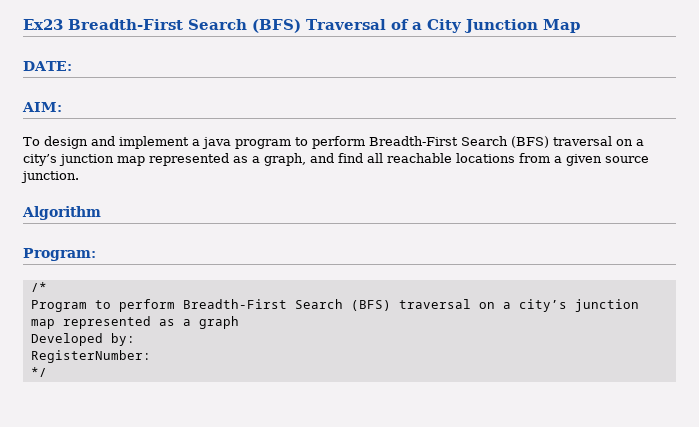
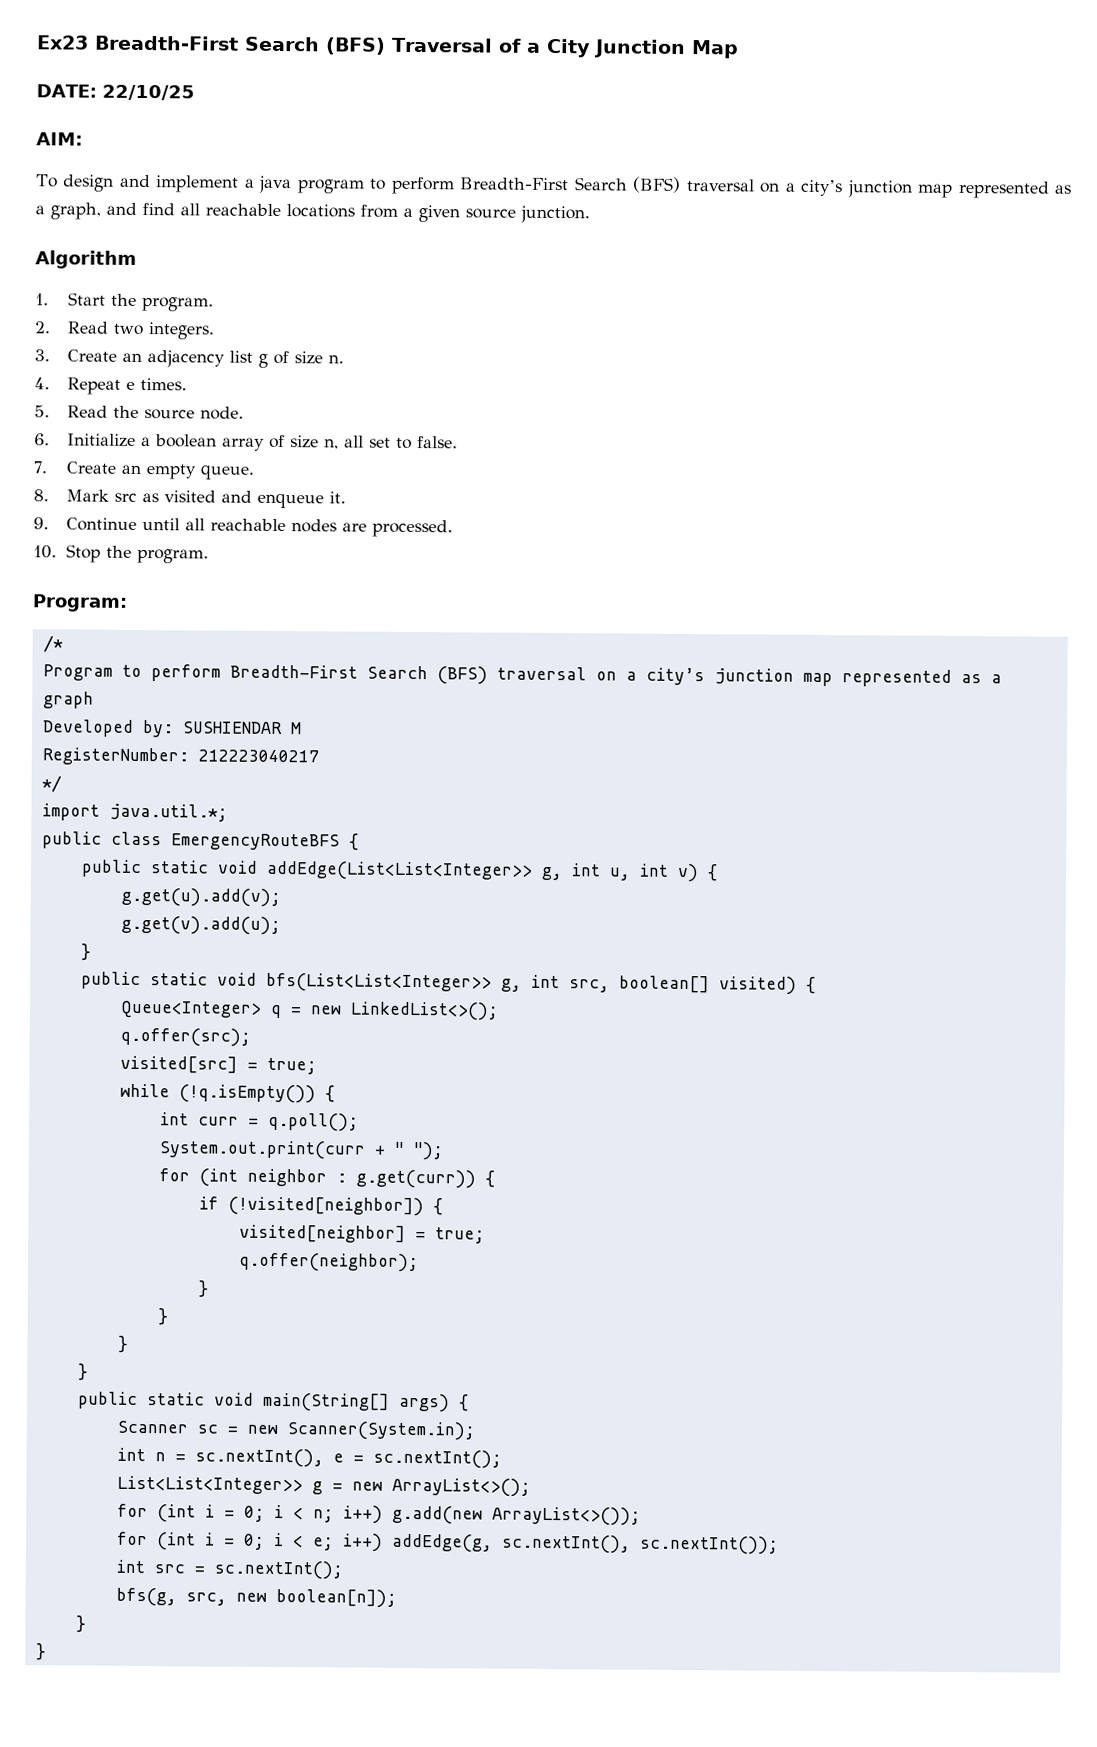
(72, 66) none -> [101,84,195,101] 22/10/25
(101, 213) none -> [35,292,214,312] [34,321,215,340] [34,349,344,368] [34,377,187,395] [34,405,244,420] [34,433,458,451] [33,461,254,480] [33,489,346,509] [33,517,453,538] [33,544,209,564] // 1. Start the program. // 2. Read two integers. // 3. Create an adjacency list g of size n. // 4. Repeat e times. // 5. Read the source node. // 6. Initialize a boolean array of size n, all set to false. // 7. Create an empty queue. // 8. Mark src as visited and enqueue it. // 9. Continue until all reachable nodes are processed. // 10. Stop the program.
(135, 339) none -> [182,721,302,735] SUSHIENDAR M
(151, 356) none -> [197,749,319,763] 212223040217
(47, 372) none -> [41,803,228,822] [41,831,359,851] [80,859,718,883] [120,887,281,908] [120,915,281,936] [80,943,91,961] [80,971,816,995] [119,1000,499,1021] [119,1027,251,1047] [119,1055,317,1075] [119,1083,335,1104] [159,1112,359,1132] [158,1140,444,1161] [158,1168,495,1189] [198,1196,443,1217] [238,1224,485,1244] [238,1252,419,1273] [197,1280,209,1298] [157,1308,168,1326] [117,1335,128,1353] [77,1363,88,1381] [77,1391,469,1413] [116,1420,475,1441] [116,1447,502,1469] [116,1475,531,1497] [116,1503,641,1526] [116,1531,779,1555] [115,1559,343,1580] [115,1587,397,1608] [75,1615,86,1633] [35,1643,46,1661] // import java.util.*; // public class EmergencyRouteBFS { // public static void addEdge(List<List<Integer>> g, int u, int v) { // g.get(u).add(v); // g.get(v).add(u); // } // public static void bfs(List<List<Integer>> g, int src, boolean[] visited) { // Queue<Integer> q = new LinkedList<>(); // q.offer(src); // visited[src] = true; // while (!q.isEmpty()) { // int curr = q.poll(); // System.out.print(curr + " "); // for (int neighbor : g.get(curr)) { // if (!visited[neighbor]) { // visited[neighbor] = true; // q.offer(neighbor); // } // } // } // } // public static void main(String[] args) { // Scanner sc = new Scanner(System.in); // int n = sc.nextInt(), e = sc.nextInt(); // List<List<Integer>> g = new ArrayList<>(); // for (int i = 0; i < n; i++) g.add(new ArrayList<>()); // for (int i = 0; i < e; i++) addEdge(g, sc.nextInt(), sc.nextInt()); // int src = sc.nextInt(); // bfs(g, src, new boolean[n]); // } // }

